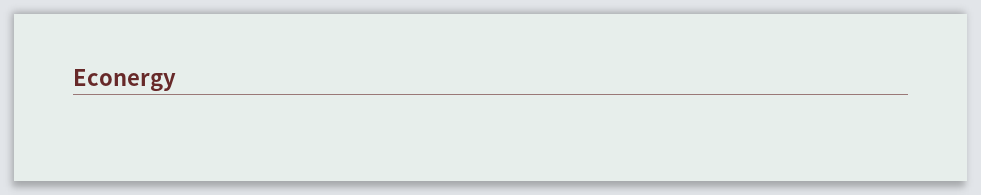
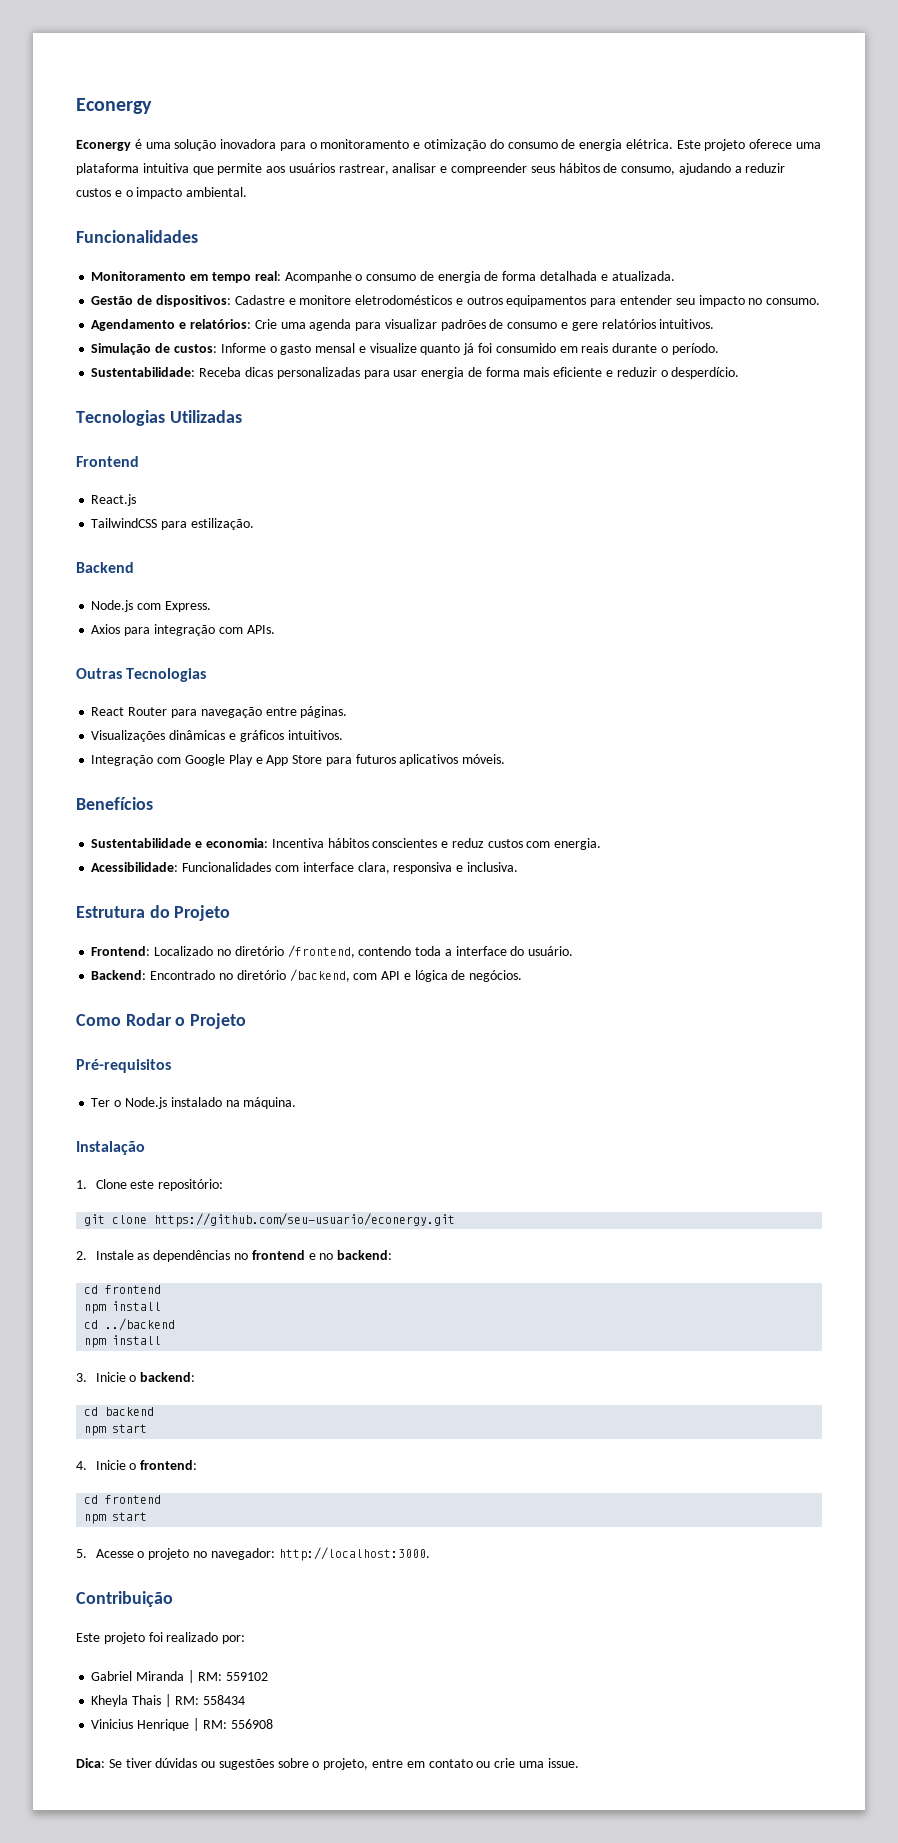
[73,69,176,92] Econergy -> [76,98,152,114] [76,139,822,151] [76,163,786,175] [76,187,248,199] [76,230,198,243] [91,271,675,283] [91,295,821,307] [91,319,715,331] [91,343,719,355] [91,367,740,379] [76,410,242,426] [76,456,139,467] [91,494,137,506] [91,518,254,530] [76,562,134,573] [91,600,211,612] [91,624,275,636] [76,668,207,682] [91,706,348,718] [91,730,343,742] [91,754,506,766] [76,797,153,810] [91,838,602,850] [91,862,518,874] [76,905,231,921] [91,945,574,958] [91,969,523,982] [76,1013,247,1029] [76,1059,171,1073] [91,1097,297,1109] [76,1141,145,1155] [76,1179,224,1191] [84,1213,456,1227] [76,1250,393,1262] [84,1285,162,1294] [84,1301,162,1314] [84,1318,176,1331] [84,1335,162,1348] [76,1372,196,1382] [84,1407,155,1416] [84,1424,148,1436] [76,1460,198,1470] [84,1495,162,1504] [84,1512,148,1524] [76,1547,430,1561] [76,1591,173,1607] [76,1632,246,1644] [91,1670,268,1683] [91,1694,245,1707] [91,1718,273,1731] [76,1758,579,1770] Econergy // Econergy é uma solução inovadora para o monitoramento e otimização do consumo de energia elétrica. Este projeto oferece uma plataforma intuitiva que permite aos usuários rastrear, analisar e compreender seus hábitos de consumo, ajudando a reduzir custos e o impacto ambiental. // Funcionalidades // Monitoramento em tempo real: Acompanhe o consumo de energia de forma detalhada e atualizada. // Gestão de dispositivos: Cadastre e monitore eletrodomésticos e outros equipamentos para entender seu impacto no consumo. // Agendamento e relatórios: Crie uma agenda para visualizar padrões de consumo e gere relatórios intuitivos. // Simulação de custos: Informe o gasto mensal e visualize quanto já foi consumido em reais durante o período. // Sustentabilidade: Receba dicas personalizadas para usar energia de forma mais eficiente e reduzir o desperdício. // Tecnologias Utilizadas // Frontend // React.js // TailwindCSS para estilização. // Backend // Node.js com Express. // Axios para integração com APIs. // Outras Tecnologias // React Router para navegação entre páginas. // Visualizações dinâmicas e gráficos intuitivos. // Integração com Google Play e App Store para futuros aplicativos móveis. // Benefícios // Sustentabilidade e economia: Incentiva hábitos conscientes e reduz custos com energia. // Acessibilidade: Funcionalidades com interface clara, responsiva e inclusiva. // Estrutura do Projeto // Frontend: Localizado no diretório /frontend, contendo toda a interface do usuário. // Backend: Encontrado no diretório /backend, com API e lógica de negócios. // Como Rodar o Projeto // Pré-requisitos // Ter o Node.js instalado na máquina. // Instalação // 1. Clone este repositório: // git clone https://github.com/seu-usuario/econergy.git // 2. Instale as dependências no frontend e no backend: // cd frontend // npm install // cd ../backend // npm install // 3. Inicie o backend: // cd backend // npm start // 4. Inicie o frontend: // cd frontend // npm start // 5. Acesse o projeto no navegador: http://localhost:3000. // Contribuição // Este projeto foi realizado por: // Gabriel Miranda | RM: 559102 // Kheyla Thais | RM: 558434 // Vinicius Henrique | RM: 556908 // Dica: Se tiver dúvidas ou sugestões sobre o projeto, entre em contato ou crie uma issue.

